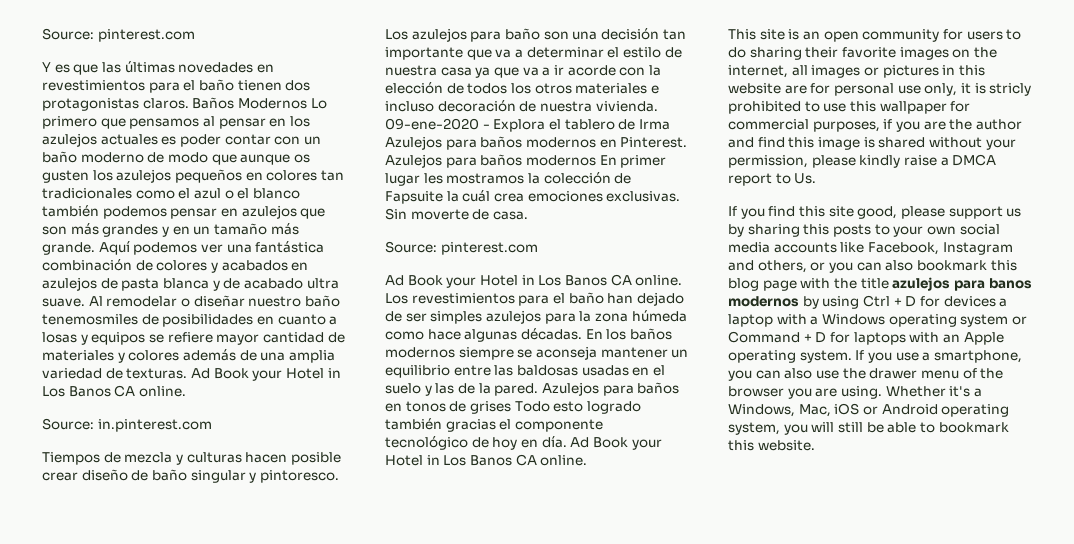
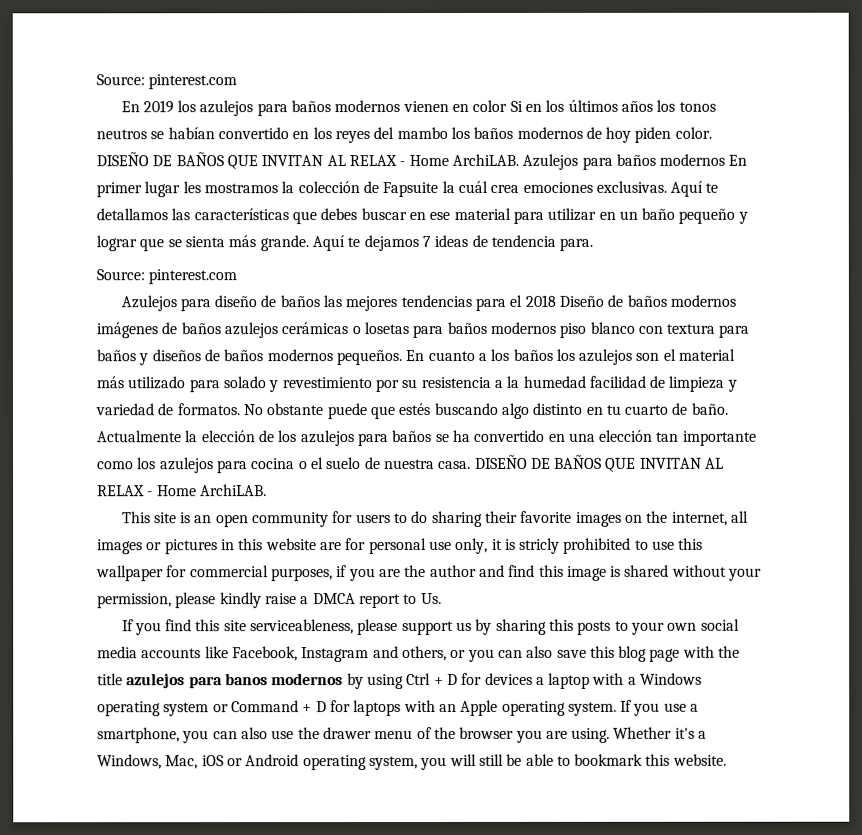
[42,28,195,42] [42,61,274,75] [42,79,311,93] [42,97,327,111] [42,116,310,129] [42,133,321,147] [42,151,310,165] [42,169,344,183] [42,188,300,199] [42,205,326,219] [42,223,299,237] [42,241,325,255] [42,259,309,273] [42,277,339,291] [42,295,340,307] [42,314,338,327] [42,332,345,345] [42,349,335,363] [42,368,341,381] [42,385,186,397] [42,418,212,432] [42,452,341,465] [42,469,339,483] [385,28,686,42] [385,47,682,60] [385,65,661,78] [385,82,659,94] [385,100,658,112] [385,118,670,132] [385,136,688,150] Source: pinterest.com // Y es que las últimas novedades en revestimientos para el baño tienen dos protagonistas claros. Baños Modernos Lo primero que pensamos al pensar en los azulejos actuales es poder contar con un baño moderno de modo que aunque os gusten los azulejos pequeños en colores tan tradicionales como el azul o el blanco también podemos pensar en azulejos que son más grandes y en un tamaño más grande. Aquí podemos ver una fantástica combinación de colores y acabados en azulejos de pasta blanca y de acabado ultra suave. Al remodelar o diseñar nuestro baño tenemosmiles de posibilidades en cuanto a losas y equipos se refiere mayor cantidad de materiales y colores además de una amplia variedad de texturas. Ad Book your Hotel in Los Banos CA online. // Source: in.pinterest.com // Tiempos de mezcla y culturas hacen posible crear diseño de baño singular y pintoresco. Los azulejos para baño son una decisión tan importante que va a determinar el estilo de nuestra casa ya que va a ir acorde con la elección de todos los otros materiales e incluso decoración de nuestra vivienda. 09-ene-2020 - Explora el tablero de Irma Azulejos para baños modernos en Pinterest. -> [96,74,238,90] [120,99,716,117] [96,126,712,144] [96,152,519,170] Source: pinterest.com // En 2019 los azulejos para baños modernos vienen en color Si en los últimos años los tonos neutros se habían convertido en los reyes del mambo los baños modernos de hoy piden color. DISEÑO DE BAÑOS QUE INVITAN AL RELAX - Home ArchiLAB.
[385,208,528,220] [385,241,538,255] [385,274,683,288] [385,292,684,306] [385,310,687,324] [385,328,672,342] [385,346,689,360] [385,365,665,378] [385,382,680,396] [385,401,641,414] [385,418,603,432] [385,436,662,450] [385,454,588,466] Sin moverte de casa. // Source: pinterest.com // Ad Book your Hotel in Los Banos CA online. Los revestimientos para el baño han dejado de ser simples azulejos para la zona húmeda como hace algunas décadas. En los baños modernos siempre se aconseja mantener un equilibrio entre las baldosas usadas en el suelo y las de la pared. Azulejos para baños en tonos de grises Todo esto logrado también gracias el componente tecnológico de hoy en día. Ad Book your Hotel in Los Banos CA online. -> [670,180,719,197] [96,207,748,225] [96,234,594,252] [96,269,238,285] [120,294,736,312] [96,321,750,339] [96,348,736,366] [96,375,737,393] [95,402,728,420] [97,429,757,447] [97,454,725,474] [97,484,267,497] Aquí te detallamos las características que debes buscar en ese material para utilizar en un baño pequeño y lograr que se sienta más grande. Aquí te dejamos 7 ideas de tendencia para. // Source: pinterest.com // Azulejos para diseño de baños las mejores tendencias para el 2018 Diseño de baños modernos imágenes de baños azulejos cerámicas o losetas para baños modernos piso blanco con textura para baños y diseños de baños modernos pequeños. En cuanto a los baños los azulejos son el material más utilizado para solado y revestimiento por su resistencia a la humedad facilidad de limpieza y variedad de formatos. No obstante puede que estés buscando algo distinto en tu cuarto de baño. Actualmente la elección de los azulejos para baños se ha convertido en una elección tan importante como los azulejos para cocina o el suelo de nuestra casa. DISEÑO DE BAÑOS QUE INVITAN AL RELAX - Home ArchiLAB.
[857,206,898,219] good, -> [250,619,355,635] serviceableness,
[916,260,987,271] bookmark -> [556,649,587,658] save

